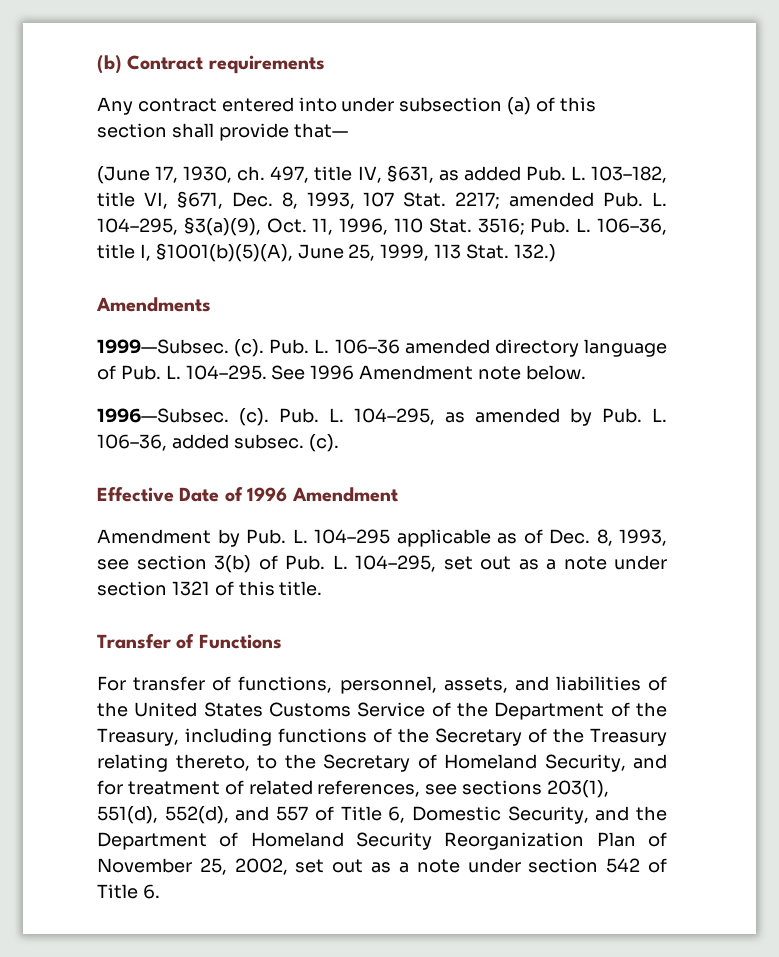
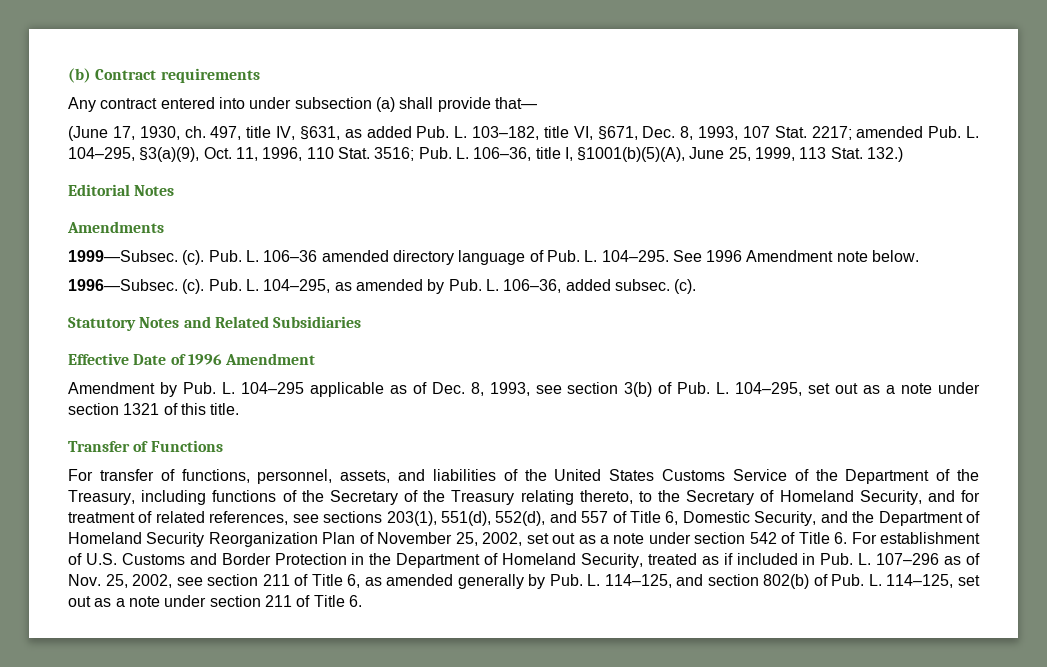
[536,97,596,112] [97,123,167,138] of this section -> (395, 104) none
(556, 253) none -> [68,184,175,196] // Editorial Notes
(339, 443) none -> [68,316,362,331] // Statutory Notes and Related Subsidiaries
(160, 891) none -> [851,532,981,544] [68,553,981,568] [68,574,980,589] [68,595,362,607] For establishment of U.S. Customs and Border Protection in the Department of Homeland Security, treated as if included in Pub. L. 107–296 as of Nov. 25, 2002, see section 211 of Title 6, as amended generally by Pub. L. 114–125, and section 802(b) of Pub. L. 114–125, set out as a note under section 211 of Title 6.

